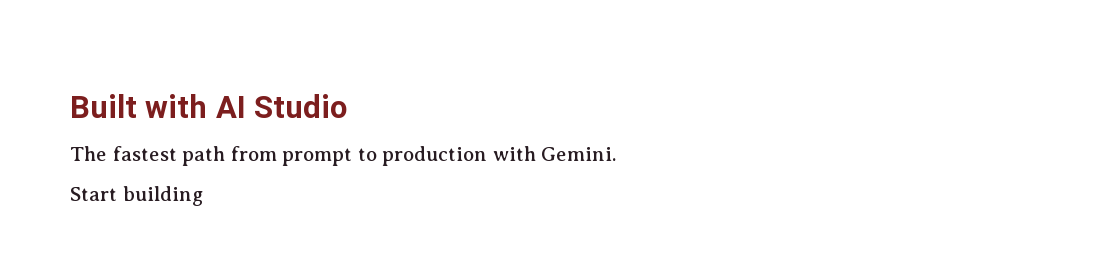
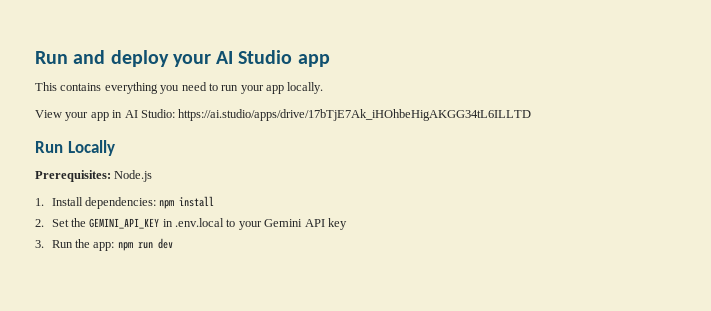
[70,94,348,118] [70,146,617,166] [70,186,203,206] Built with AI Studio // The fastest path from prompt to production with Gemini. // Start building -> [35,50,330,67] [35,82,324,94] [35,109,532,121] [35,140,115,156] [35,170,153,182] [35,196,215,209] [35,218,347,230] [35,238,173,251] Run and deploy your AI Studio app // This contains everything you need to run your app locally. // View your app in AI Studio: https://ai.studio/apps/drive/17bTjE7Ak_iHOhbeHigAKGG34tL6ILLTD // Run Locally // Prerequisites: Node.js // 1. Install dependencies: npm install // 2. Set the GEMINI_API_KEY in .env.local to your Gemini API key // 3. Run the app: npm run dev

